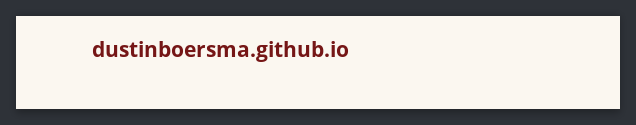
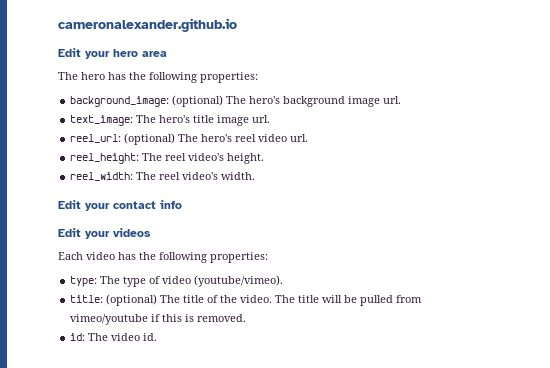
[92,41,349,62] dustinboersma.github.io -> [58,18,237,32] [58,48,167,59] [58,72,258,83] [70,95,402,107] [70,115,271,126] [70,133,309,145] [70,153,265,164] [70,172,256,181] [58,200,182,211] [58,228,151,239] [58,252,268,263] [70,275,284,287] [70,294,423,306] [70,314,247,325] [70,333,158,341] cameronalexander.github.io // Edit your hero area // The hero has the following properties: // background_image: (optional) The hero's background image url. // text_image: The hero's title image url. // reel_url: (optional) The hero's reel video url. // reel_height: The reel video's height. // reel_width: The reel video's width. // Edit your contact info // Edit your videos // Each video has the following properties: // type: The type of video (youtube/vimeo). // title: (optional) The title of the video. The title will be pulled from vimeo/youtube if this is removed. // id: The video id.

